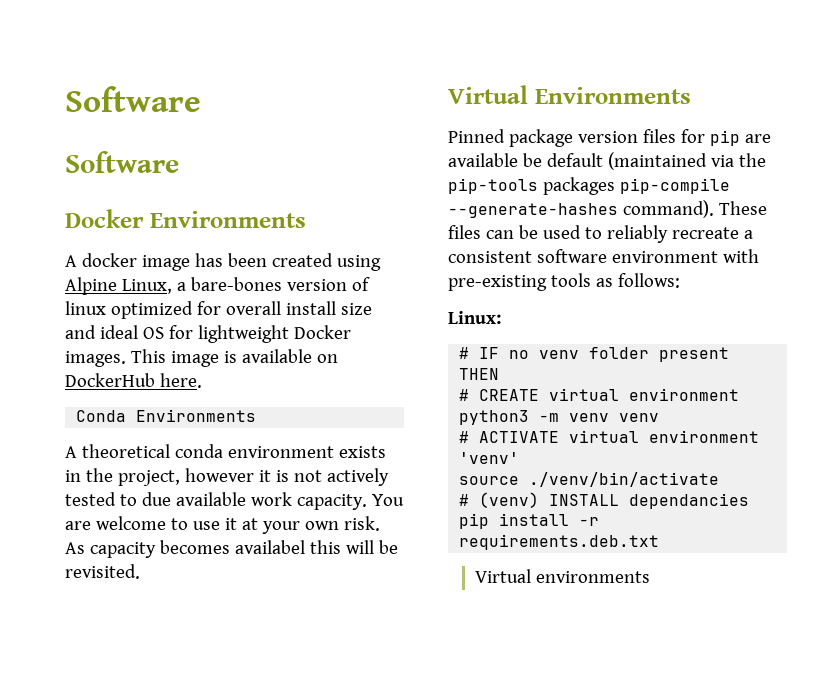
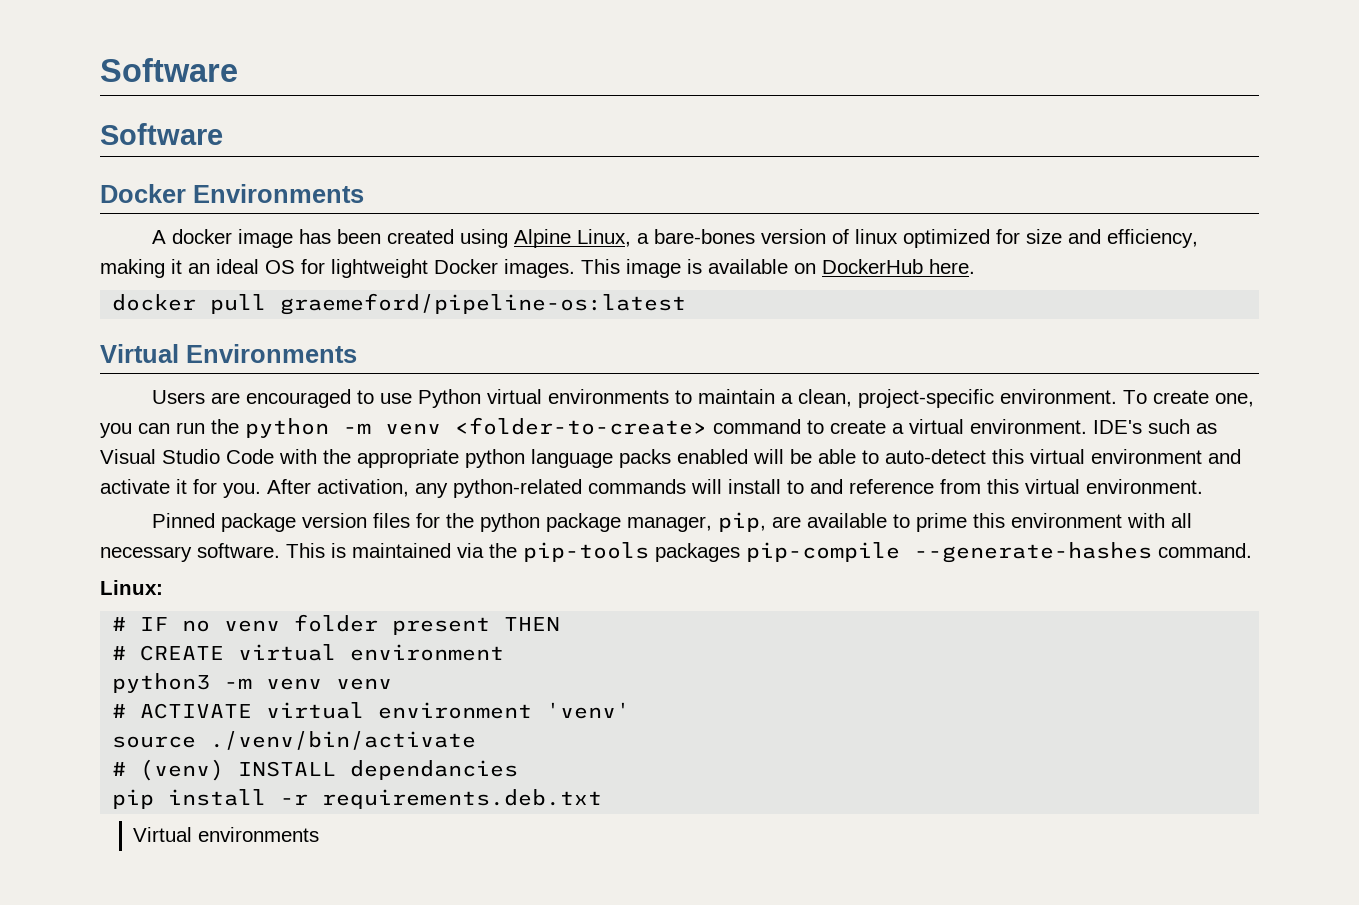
[225,301,372,315] [65,325,96,339] overall install size and -> [1025,229,1198,248] [100,259,210,278] size and efficiency, making it an
[76,409,257,422] [65,444,386,458] [65,468,389,486] [65,492,404,510] [65,516,380,534] [65,540,398,558] [65,564,140,579] [448,85,691,104] Conda Environments // A theoretical conda environment exists in the project, however it is not actively tested to due available work capacity. You are welcome to use it at your own risk. As capacity becomes availabel this will be revisited. // Virtual Environments -> [112,293,687,315] [100,344,357,363] [151,389,1254,408] [100,417,1217,438] [100,449,1241,468] [100,479,1203,498] docker pull graemeford/pipeline-os:latest // Virtual Environments // Users are encouraged to use Python virtual environments to maintain a clean, project-specific environment. To create one, you can run the python -m venv <folder-to-create> command to create a virtual environment. IDE's such as Visual Studio Code with the appropriate python language packs enabled will be able to auto-detect this virtual environment and activate it for you. After activation, any python-related commands will install to and reference from this virtual environment.
[709,130,771,146] [448,152,707,170] pip are available be default (maintained -> [445,512,1192,532] [100,543,451,562] the python package manager, pip, are available to prime this environment with all necessary software. This is maintained
[622,200,767,218] [448,225,753,243] [448,249,759,263] [448,273,680,291] command). These files can be used to reliably recreate a consistent software environment with pre-existing tools as follows: -> [1158,543,1252,558] command.

